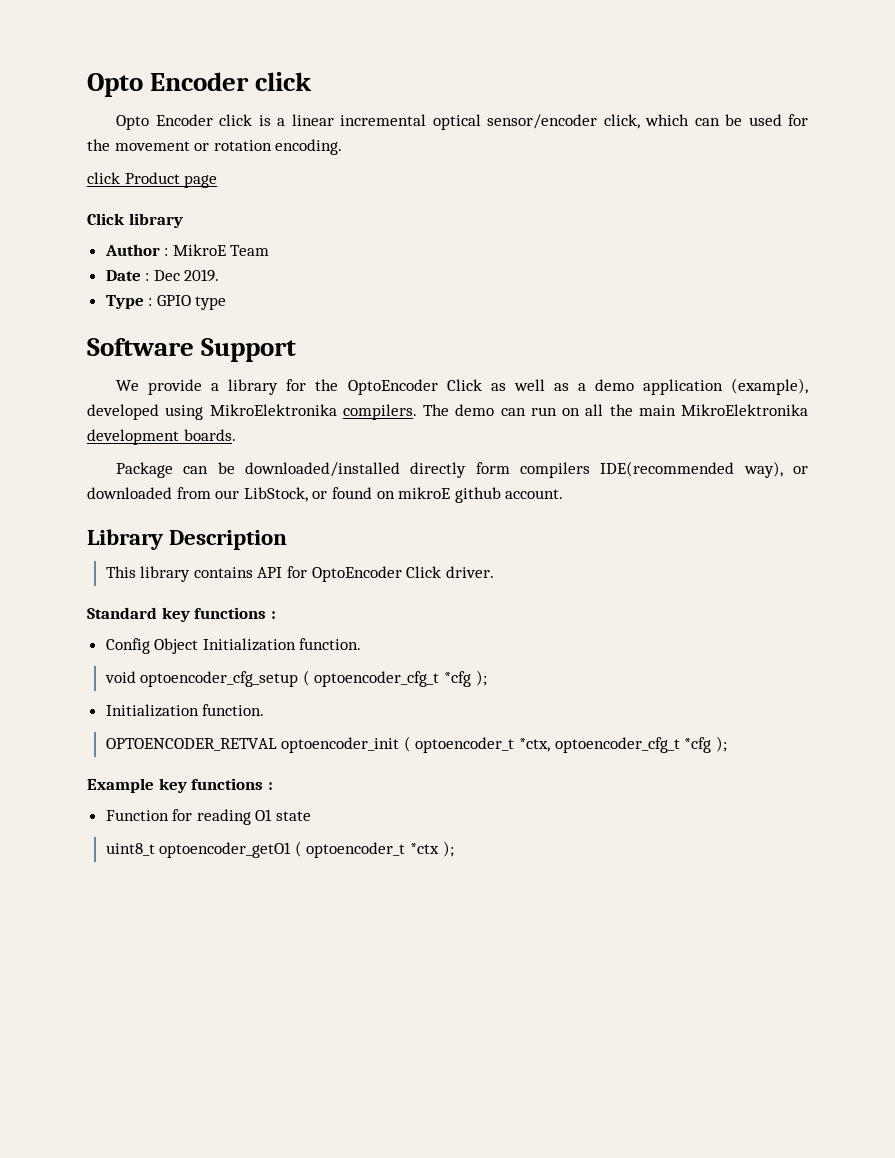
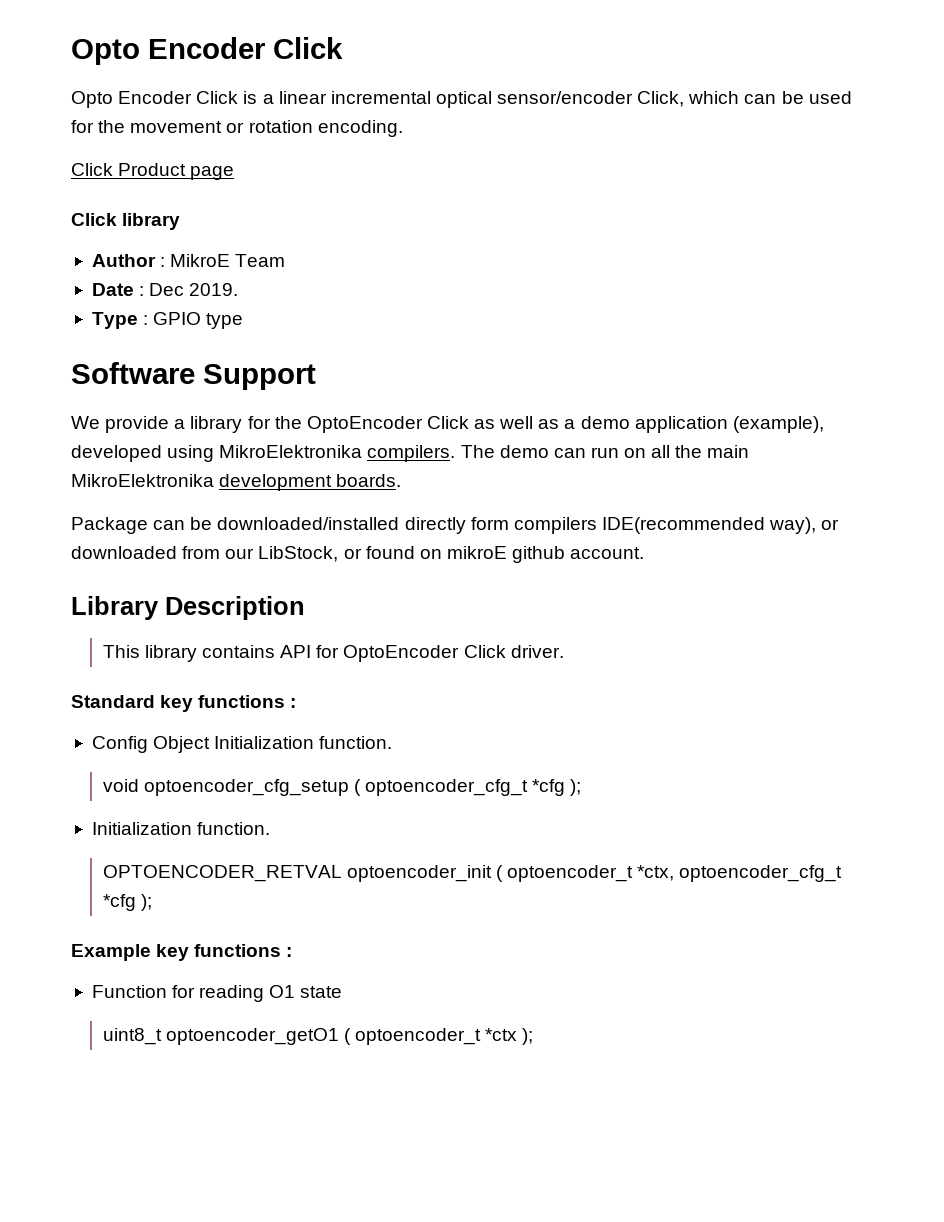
[87,72,313,97] [116,114,253,130] Opto Encoder click // Opto Encoder click -> [71,37,343,65] [71,91,239,108] Opto Encoder Click // Opto Encoder Click
[603,114,640,129] click, -> [637,91,685,107] Click,
[87,172,120,184] click -> [71,163,113,176] Click

